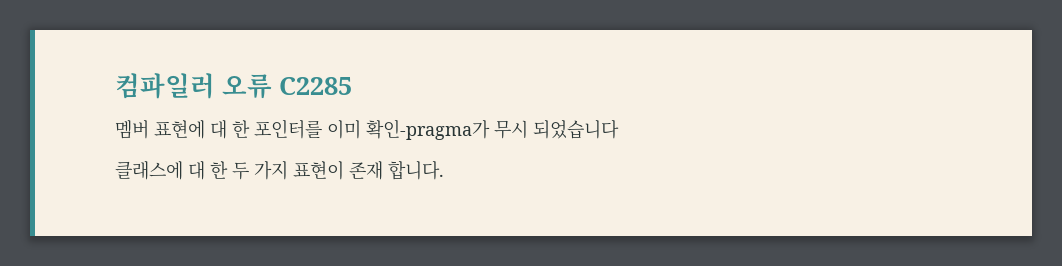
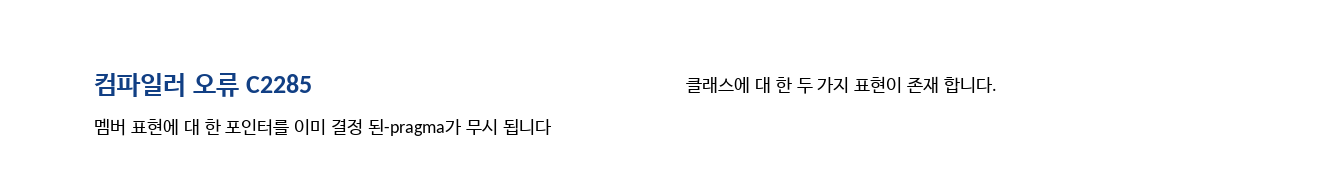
[366,119,619,140] 확인-pragma가 무시 되었습니다 -> [331,119,552,136] 결정 된-pragma가 무시 됩니다

